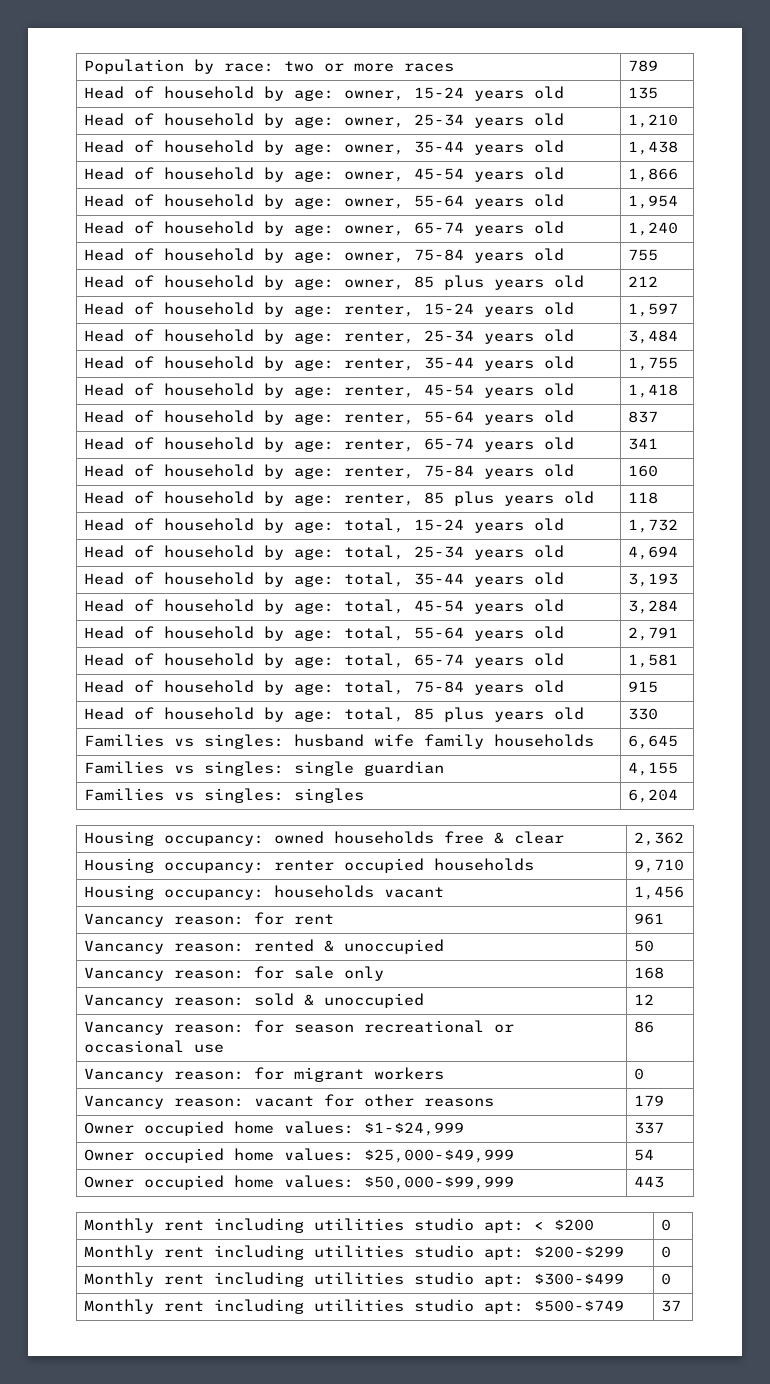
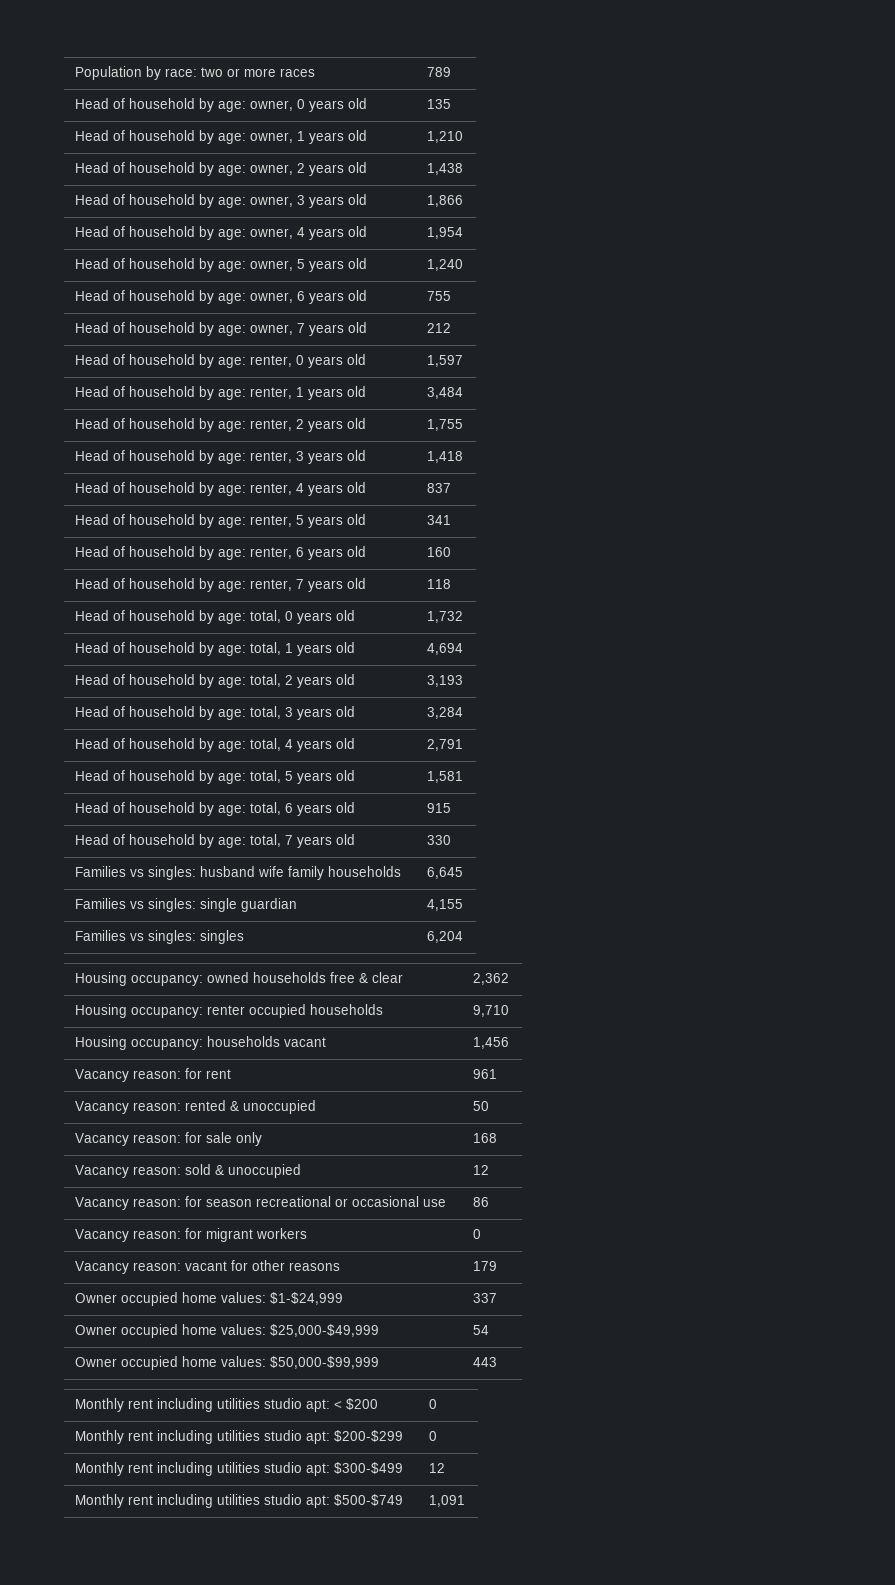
[413,87,464,99] 15-24 -> [296,99,305,109] 0
[413,114,464,126] 25-34 -> [296,131,305,141] 1
[413,141,464,153] 35-44 -> [296,163,305,173] 2
[413,168,464,180] 45-54 -> [296,195,305,205] 3
[413,195,464,207] 55-64 -> [296,227,305,237] 4
[413,222,464,234] 65-74 -> [296,259,305,269] 5
[413,249,464,261] 75-84 -> [296,291,305,301] 6
[413,275,484,290] 85 plus -> [296,323,305,333] 7
[423,303,474,315] 15-24 -> [295,355,304,365] 0
[423,330,474,342] 25-34 -> [295,387,304,397] 1
[423,357,474,369] 35-44 -> [295,419,304,429] 2
[423,384,474,396] 45-54 -> [295,451,304,461] 3
[423,411,474,423] 55-64 -> [295,483,304,493] 4
[423,438,474,450] 65-74 -> [295,515,304,525] 5
[423,465,474,477] 75-84 -> [295,547,304,557] 6
[423,491,494,506] 85 plus -> [295,579,304,589] 7
[413,519,464,531] 15-24 -> [284,611,293,621] 0
[413,546,464,558] 25-34 -> [284,643,293,653] 1
[413,573,464,585] 35-44 -> [284,675,293,685] 2
[413,600,464,612] 45-54 -> [284,707,293,717] 3
[413,627,464,639] 55-64 -> [284,739,293,749] 4
[413,654,464,666] 65-74 -> [284,771,293,781] 5
[413,681,464,693] 75-84 -> [284,803,293,813] 6
[413,707,484,722] 85 plus -> [284,835,293,845] 7
[83,913,164,927] Vancancy -> [74,1069,129,1082] Vacancy
[83,940,164,954] Vancancy -> [74,1101,129,1114] Vacancy
[83,967,164,981] Vancancy -> [74,1133,129,1146] Vacancy
[83,994,164,1008] Vancancy -> [74,1165,129,1178] Vacancy
[83,1021,164,1035] Vancancy -> [74,1197,129,1210] Vacancy
[83,1068,164,1082] Vancancy -> [74,1229,129,1242] Vacancy
[83,1095,164,1109] Vancancy -> [74,1261,129,1274] Vacancy
[660,1273,671,1285] 0 -> [428,1463,445,1473] 12
[660,1300,681,1312] 37 -> [428,1495,465,1507] 1,091

